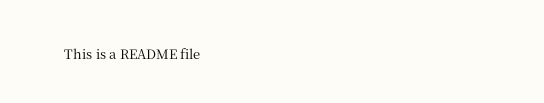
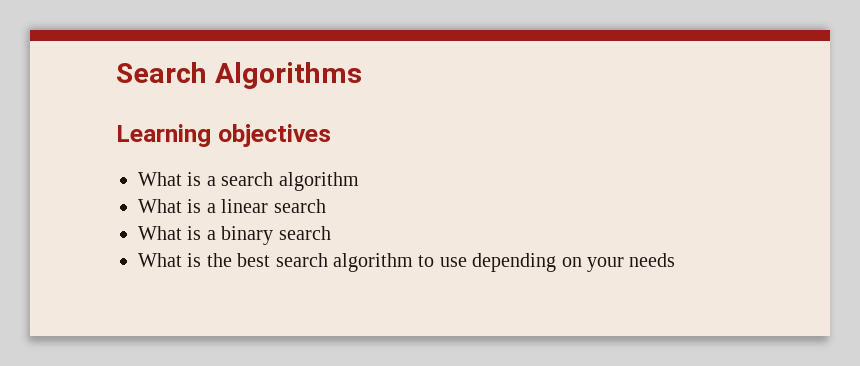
[64,48,201,59] This is a README file -> [116,62,362,89] [116,124,331,147] [138,172,359,191] [138,199,326,213] [138,226,331,245] [138,253,676,272] Search Algorithms // Learning objectives // What is a search algorithm // What is a linear search // What is a binary search // What is the best search algorithm to use depending on your needs

